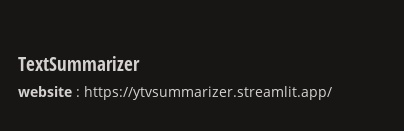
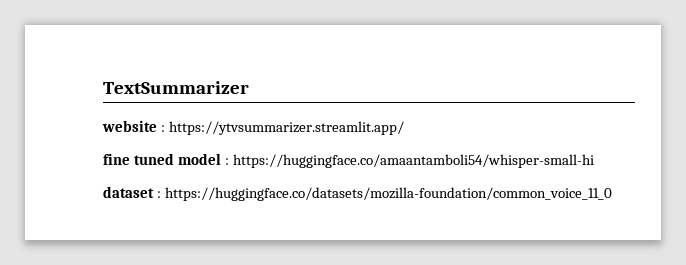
(332, 93) none -> [103,153,594,168] [103,186,612,201] // fine tuned model : https://huggingface.co/amaantamboli54/whisper-small-hi // dataset : https://huggingface.co/datasets/mozilla-foundation/common_voice_11_0

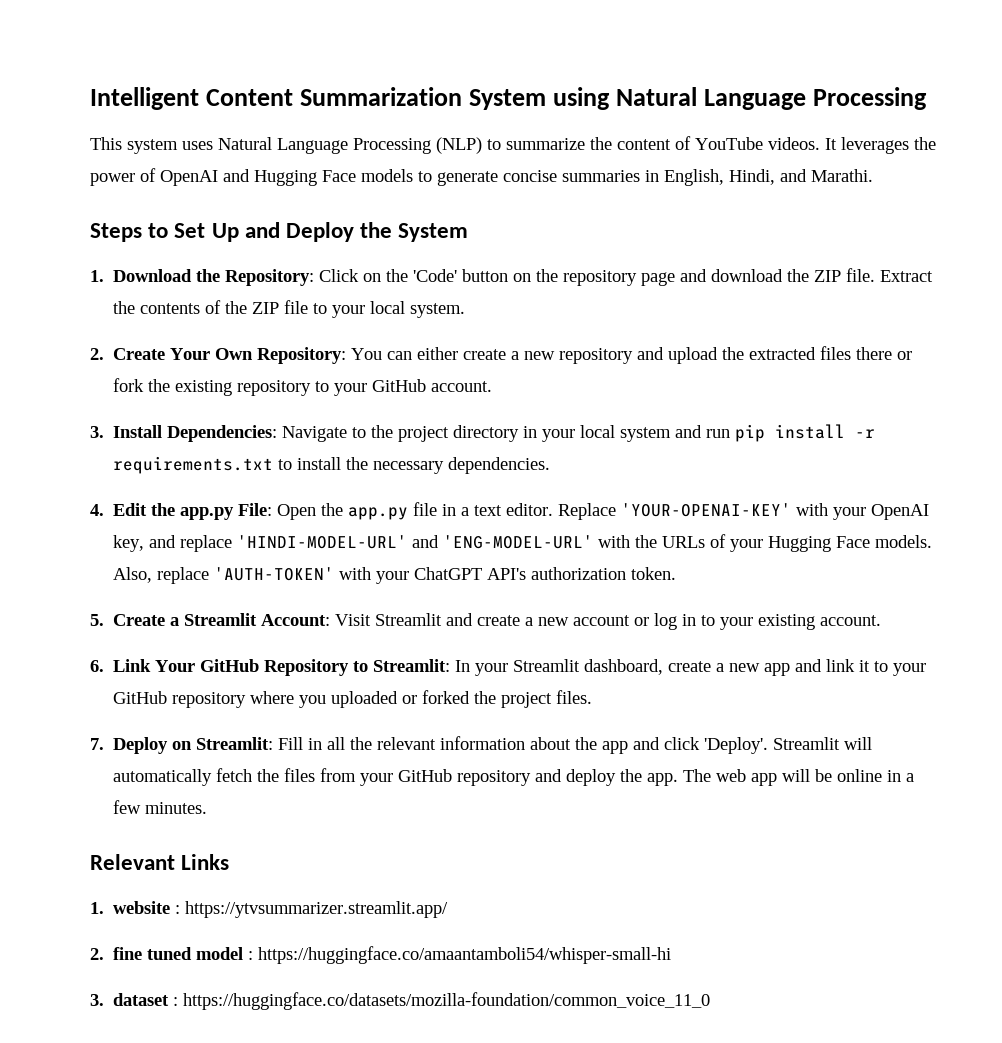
[103,81,249,94] TextSummarizer // -> [90,87,928,110] [90,136,936,154] [90,168,873,186] [90,222,469,242] [90,268,934,286] [113,300,466,318] [90,346,913,364] [113,378,493,396] [90,424,876,442] [113,456,551,474] [90,502,930,520] [113,534,933,552] [113,567,677,584] [90,613,882,630] [90,659,927,676] [113,690,593,708] [90,736,873,754] [113,768,915,786] [113,800,208,814] [90,854,230,870] [90,902,104,914] Intelligent Content Summarization System using Natural Language Processing // This system uses Natural Language Processing (NLP) to summarize the content of YouTube videos. It leverages the power of OpenAI and Hugging Face models to generate concise summaries in English, Hindi, and Marathi. // Steps to Set Up and Deploy the System // 1. Download the Repository: Click on the 'Code' button on the repository page and download the ZIP file. Extract the contents of the ZIP file to your local system. // 2. Create Your Own Repository: You can either create a new repository and upload the extracted files there or fork the existing repository to your GitHub account. // 3. Install Dependencies: Navigate to the project directory in your local system and run pip install -r requirements.txt to install the necessary dependencies. // 4. Edit the app.py File: Open the app.py file in a text editor. Replace 'YOUR-OPENAI-KEY' with your OpenAI key, and replace 'HINDI-MODEL-URL' and 'ENG-MODEL-URL' with the URLs of your Hugging Face models. Also, replace 'AUTH-TOKEN' with your ChatGPT API's authorization token. // 5. Create a Streamlit Account: Visit Streamlit and create a new account or log in to your existing account. // 6. Link Your GitHub Repository to Streamlit: In your Streamlit dashboard, create a new app and link it to your GitHub repository where you uploaded or forked the project files. // 7. Deploy on Streamlit: Fill in all the relevant information about the app and click 'Deploy'. Streamlit will automatically fetch the files from your GitHub repository and deploy the app. The web app will be online in a few minutes. // Relevant Links // 1.
(404, 128) none -> [90,948,104,960] 2.
(594, 161) none -> [90,994,104,1006] 3.

